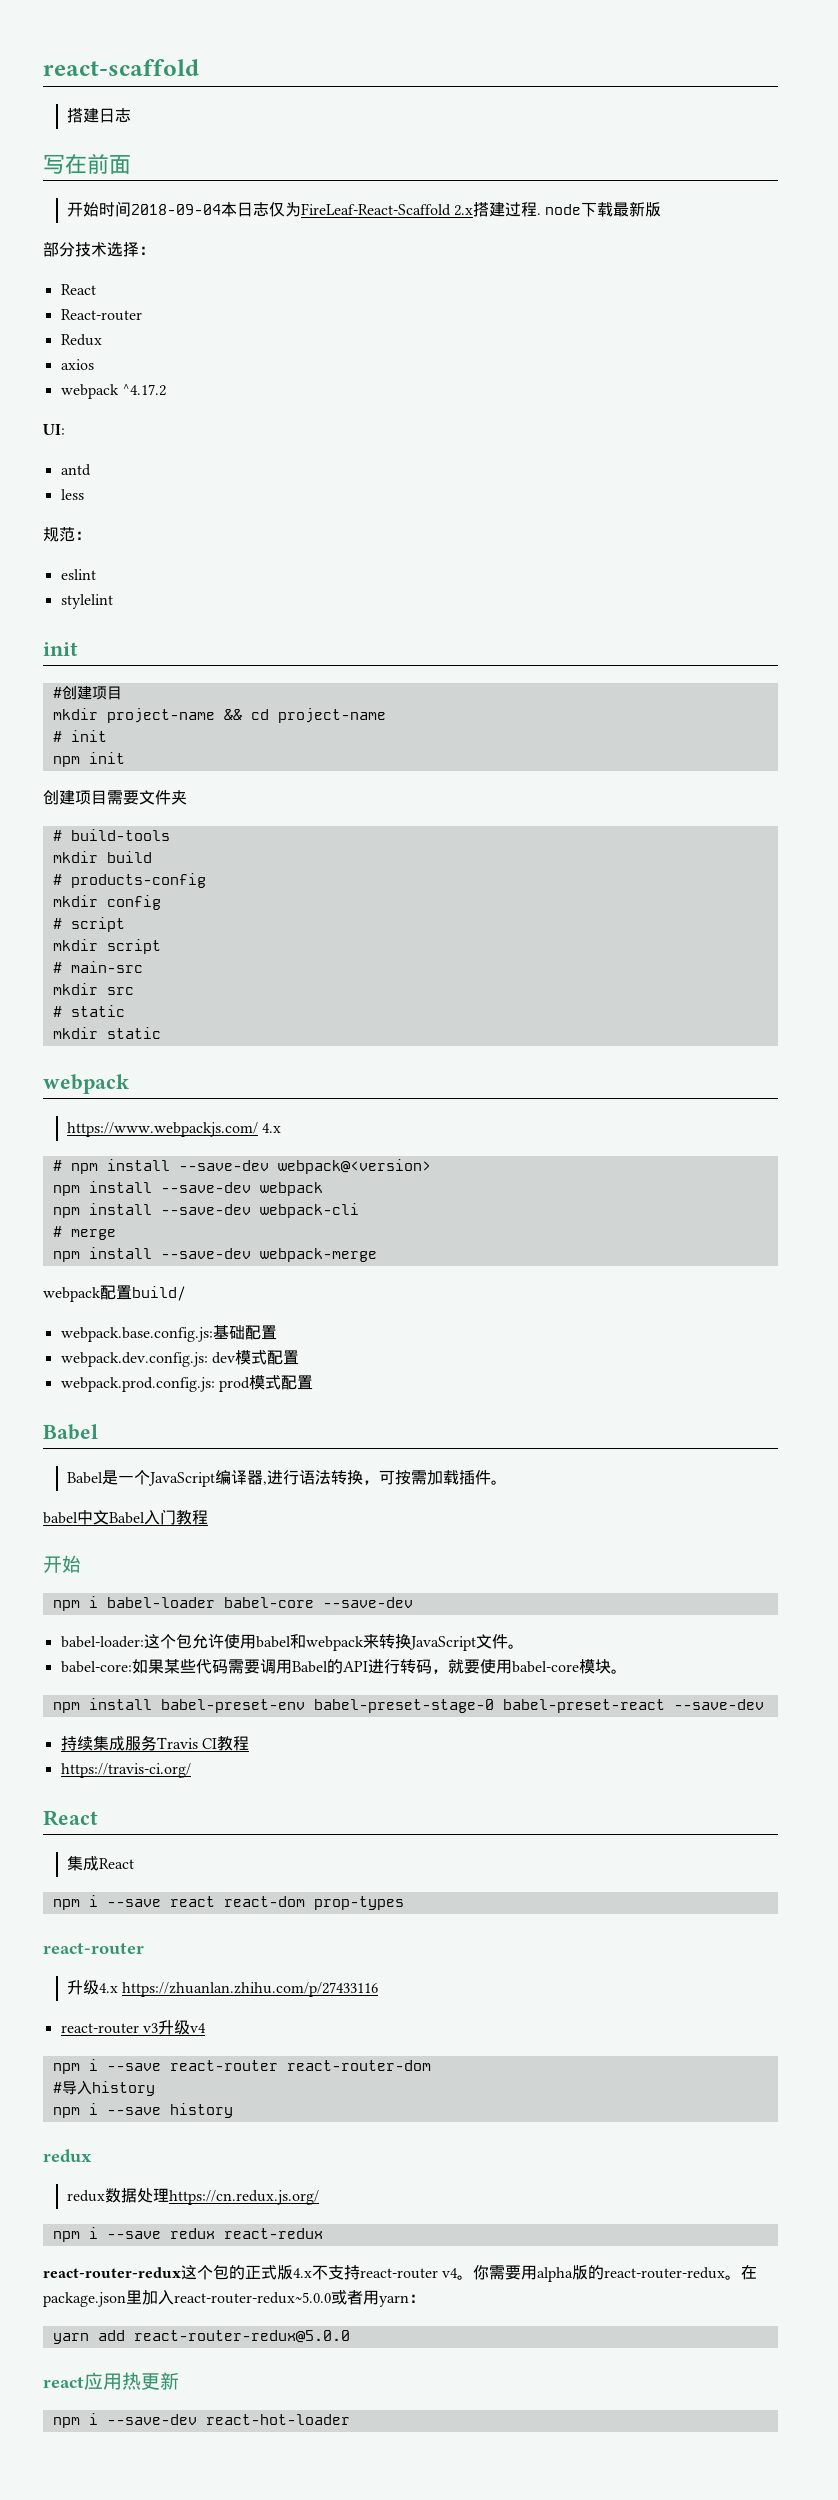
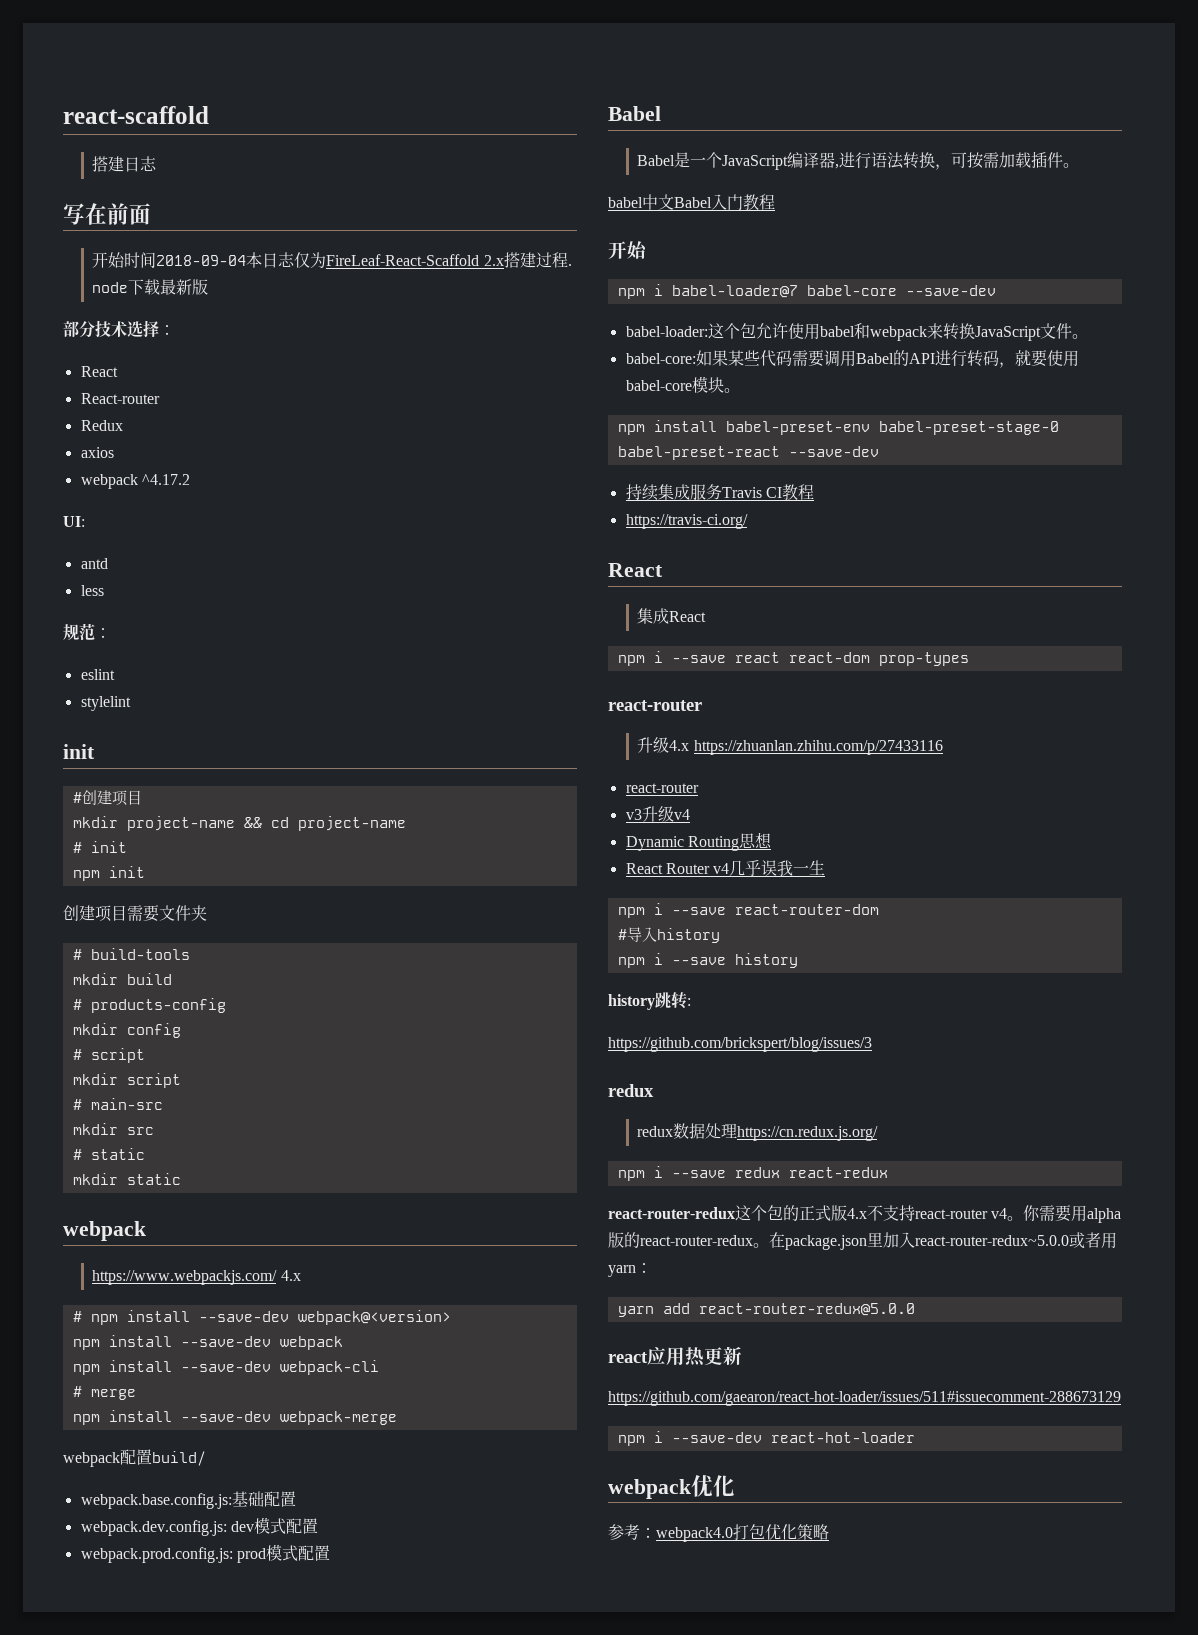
[106,1597,215,1608] babel-loader -> [671,285,798,298] babel-loader@7
(139, 2028) none -> (699, 788) //
[52,2059,278,2074] // npm i --save react-router -> [625,832,772,851] [625,860,826,876] [617,903,726,918] // Dynamic Routing思想 // React Router v4几乎误我一生 // npm i --save
(233, 2110) none -> [608,992,691,1010] [608,1037,872,1052] // history跳转: // https://github.com/brickspert/blog/issues/3
(179, 2381) none -> [608,1391,1121,1406] // https://github.com/gaearon/react-hot-loader/issues/511#issuecomment-288673129
(350, 2419) none -> [608,1475,735,1499] [608,1524,829,1542] // webpack优化 // 参考：webpack4.0打包优化策略

